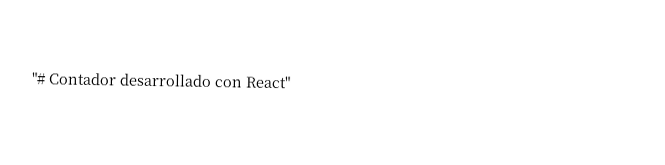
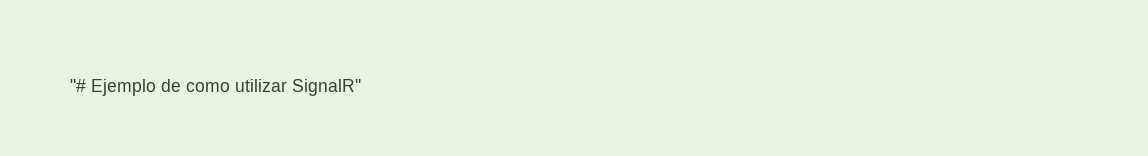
[48,72,291,89] Contador desarrollado con React" -> [91,79,361,96] Ejemplo de como utilizar SignalR"

